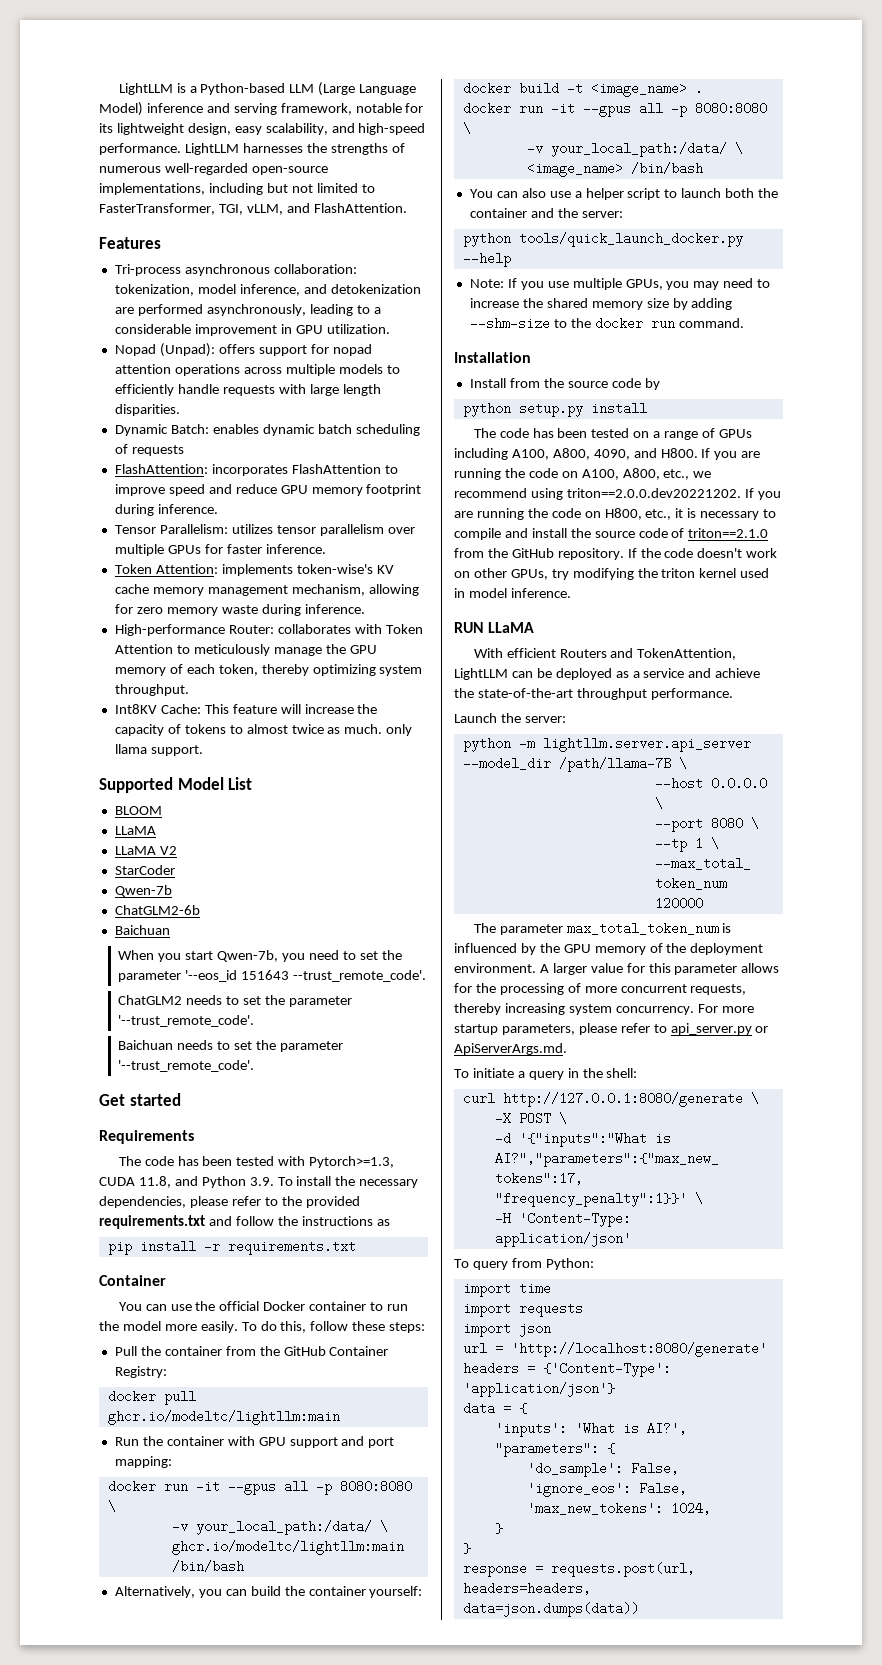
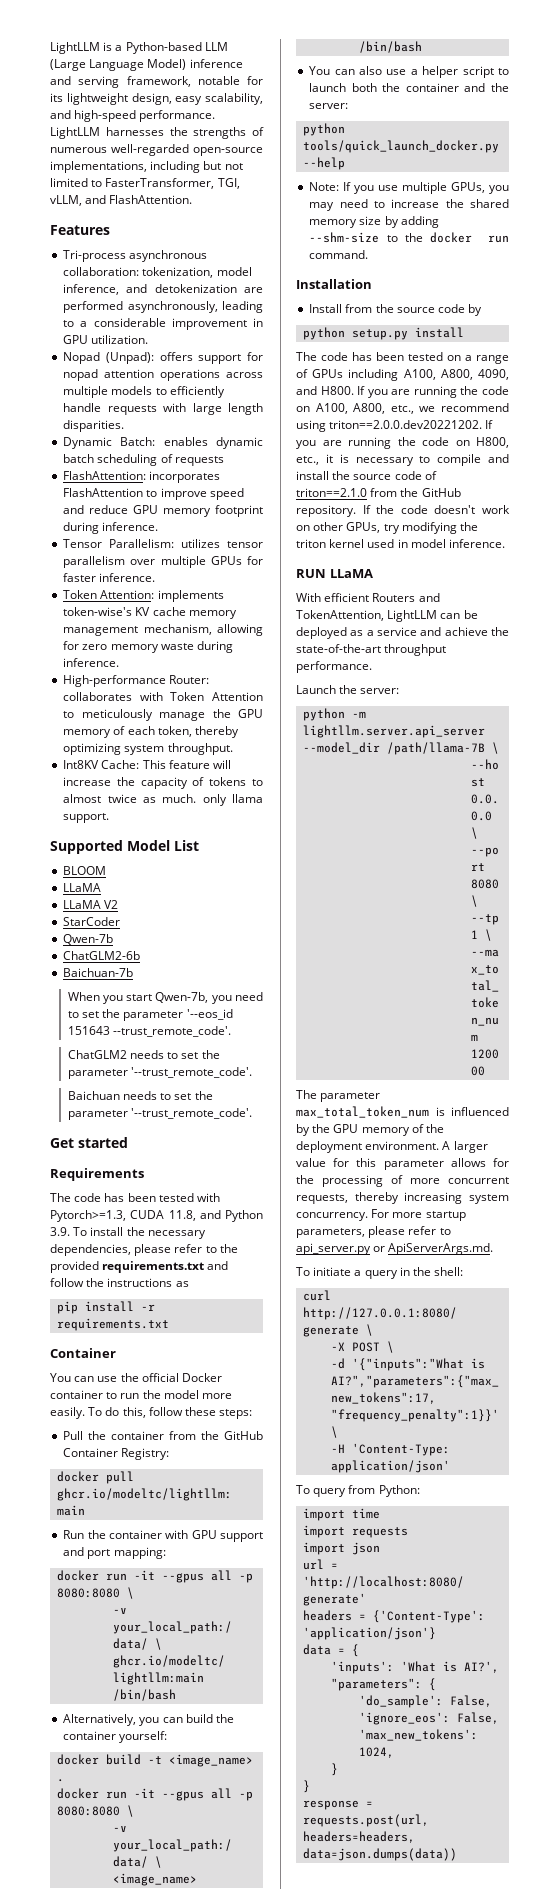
[114,925,170,935] Baichuan -> [63,968,134,977] Baichuan-7b

